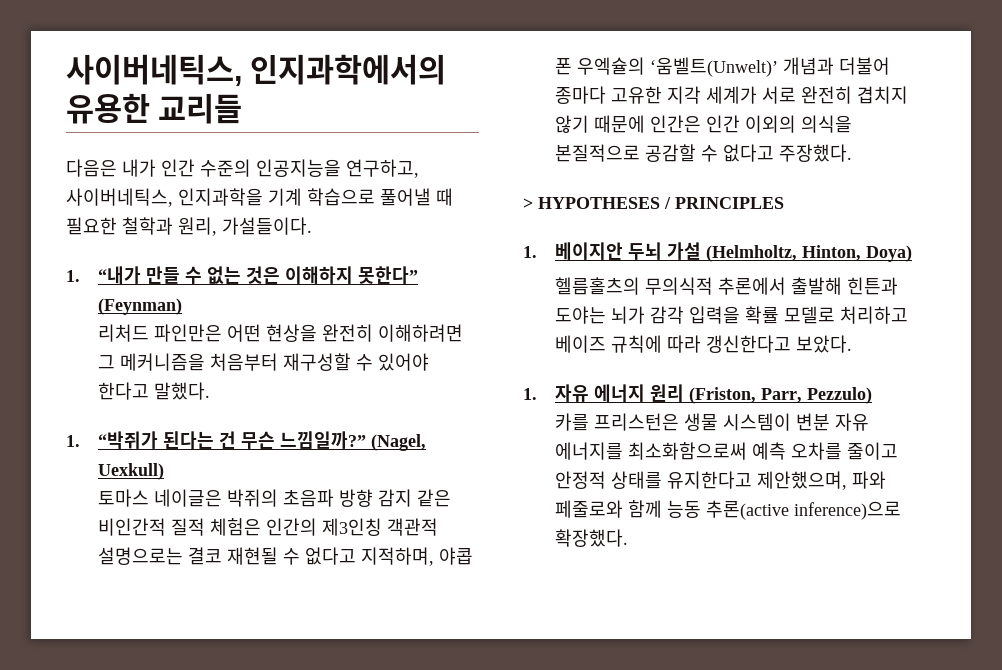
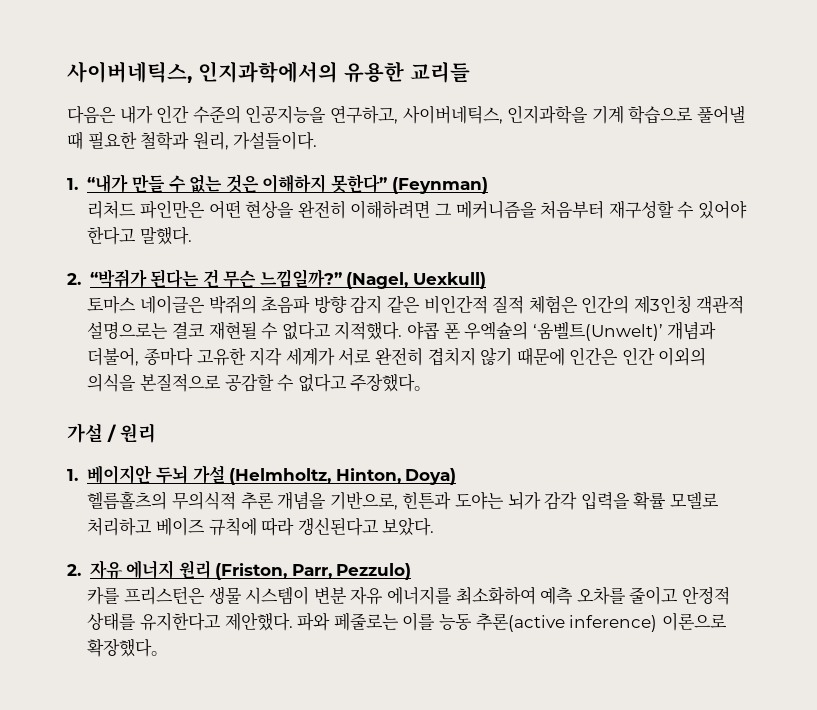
[66,435,80,447] 1. -> [67,273,81,285] 2.
[361,547,435,566] 지적하며, -> [334,322,403,340] 지적했다.
[839,57,891,75] 더불어 -> [87,347,140,366] 더불어,
[779,144,853,162] [523,197,784,209] 주장했다. // > HYPOTHESES / PRINCIPLES -> [350,374,432,392] [67,423,156,443] 주장했다。 // 가설 / 원리
[718,277,843,295] 추론에서 출발해 -> [240,491,398,510] 추론 개념을 기반으로,
[706,335,792,353] 갱신한다고 -> [297,518,379,536] 갱신된다고
[523,388,537,400] 1. -> [67,564,81,576] 2.
[628,442,748,460] 최소화함으로써 -> [455,586,536,605] 최소화하여
[757,471,887,490] [555,500,902,520] [555,529,629,547] 제안했으며, 파와 페줄로와 함께 능동 추론(active inference)으로 확장했다. -> [224,612,727,632] [87,639,169,657] 제안했다. 파와 페줄로는 이를 능동 추론(active inference) 이론으로 확장했다。

